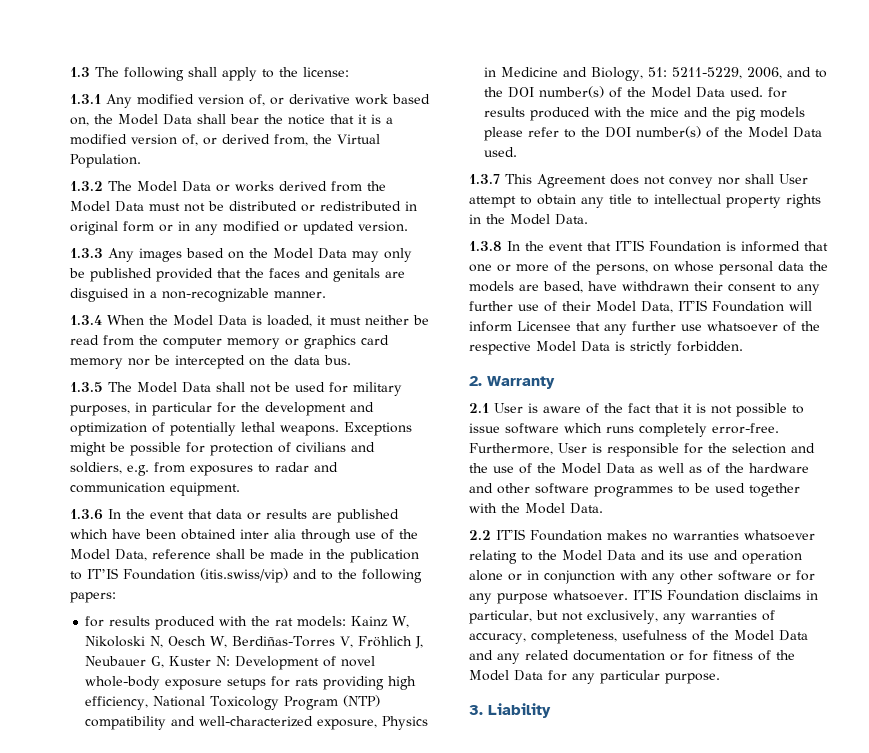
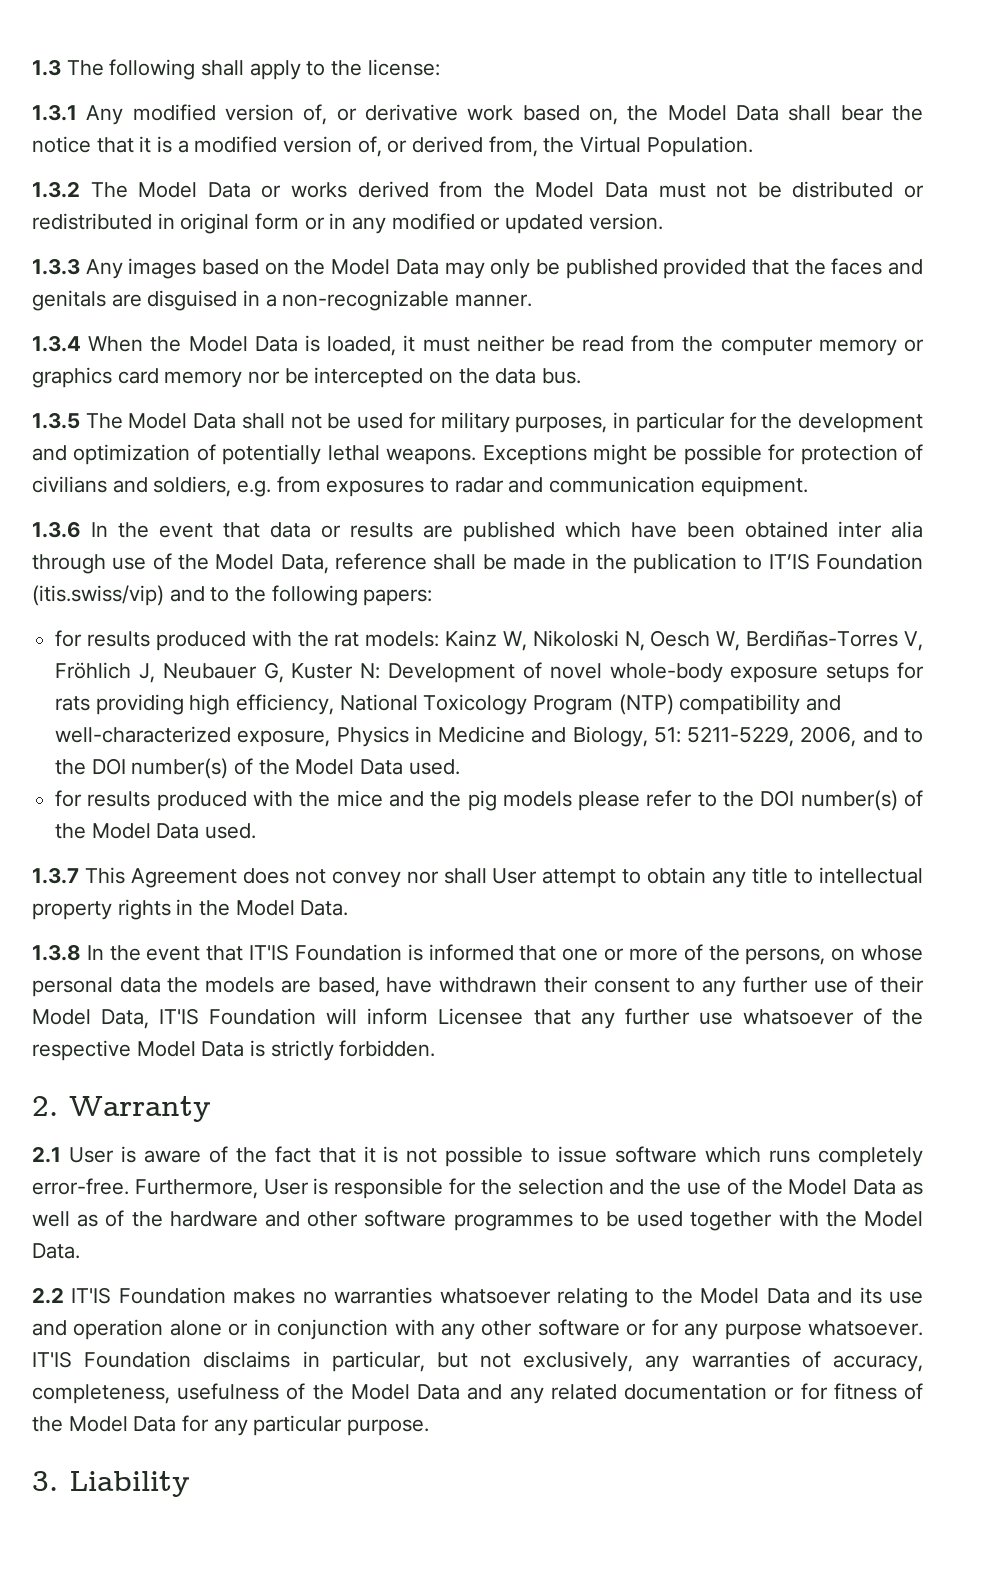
(764, 92) none -> (460, 767) //

